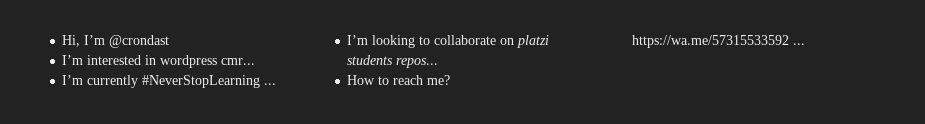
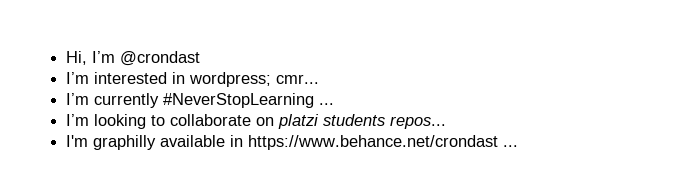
[160,55,218,68] wordpress -> [189,72,272,87] wordpress;
[347,75,451,85] [632,35,790,48] How to reach me? https://wa.me/57315533592 -> [66,135,499,150] I'm graphilly available in https://www.behance.net/crondast

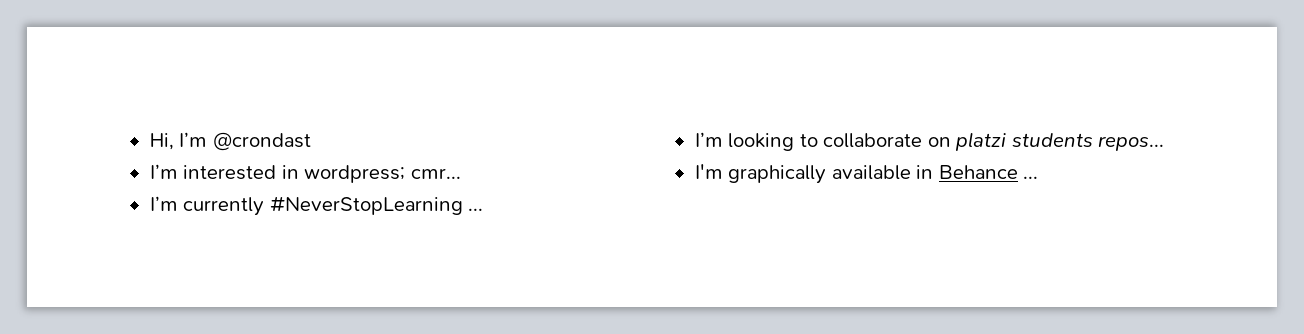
[93,135,157,150] graphilly -> [728,165,827,184] graphically
[248,135,499,150] https://www.behance.net/crondast -> [938,165,1018,179] Behance

